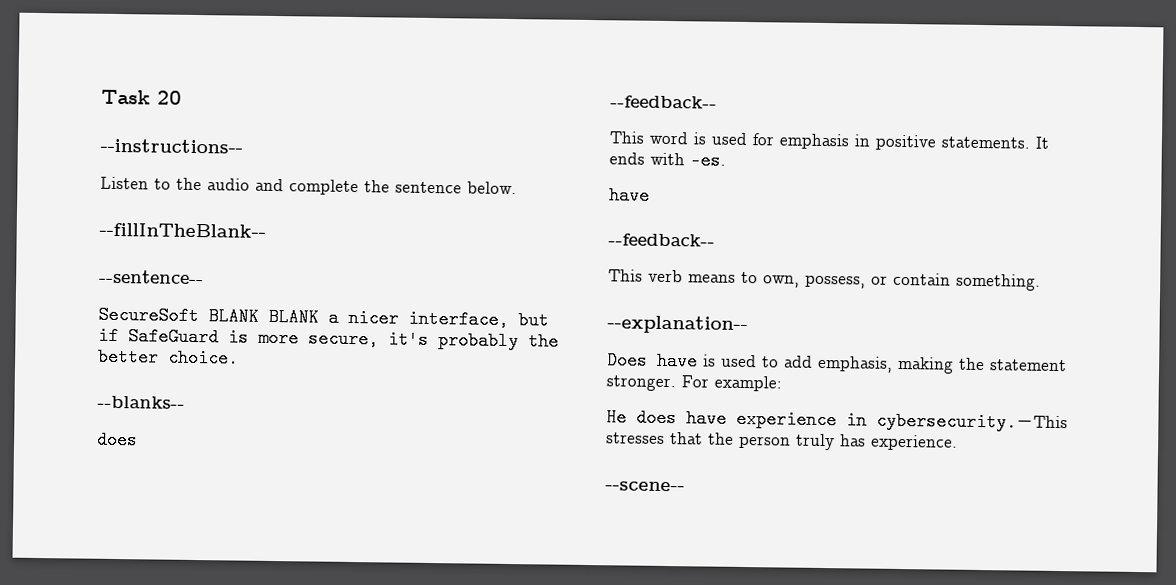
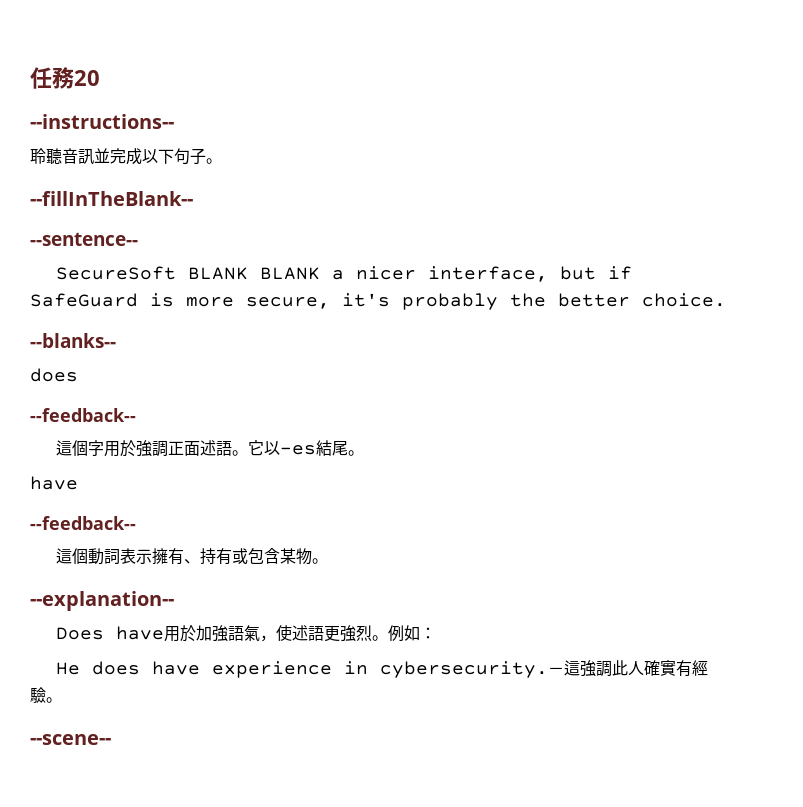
[101,89,150,105] Task -> [30,67,74,89] 任務
[100,176,517,196] Listen to the audio and complete the sentence below. -> [30,148,222,165] 聆聽音訊並完成以下句子。
[609,131,1050,151] [609,151,726,170] [609,186,650,205] [608,233,715,247] [608,269,1041,291] [607,315,748,335] [607,351,1067,374] [606,375,782,392] This word is used for emphasis in positive statements. It ends with -es. // have // --feedback-- // This verb means to own, possess, or contain something. // --explanation-- // Does have is used to add emphasis, making the statement stronger. For example: -> [56,440,365,457] [30,476,78,490] [30,516,136,530] [56,548,329,565] [30,591,174,611] [56,625,437,642] 這個字用於強調正面述語。它以-es結尾。 // have // --feedback-- // 這個動詞表示擁有、持有或包含某物。 // --explanation-- // Does have用於加強語氣，使述語更強烈。例如：
[1033,415,1068,429] [606,432,958,451] This stresses that the person truly has experience. -> [564,660,709,677] [30,687,62,703] 這強調此人確實有經驗。

